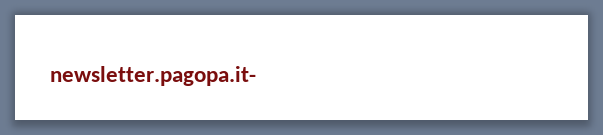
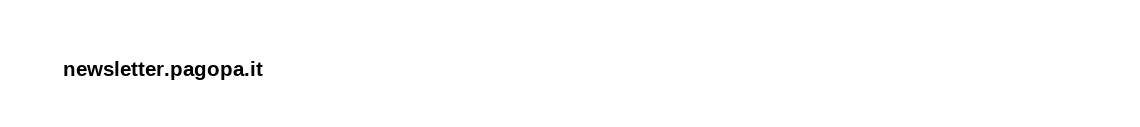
[50,66,256,86] newsletter.pagopa.it- -> [63,61,263,80] newsletter.pagopa.it

